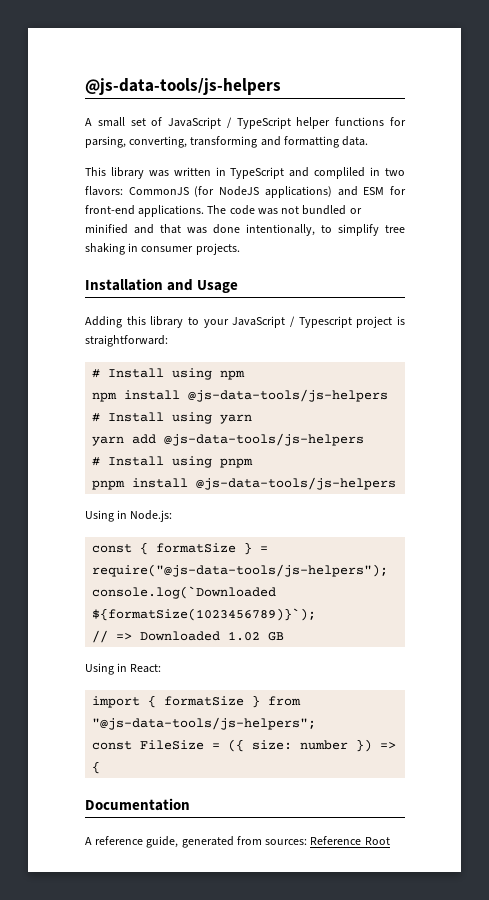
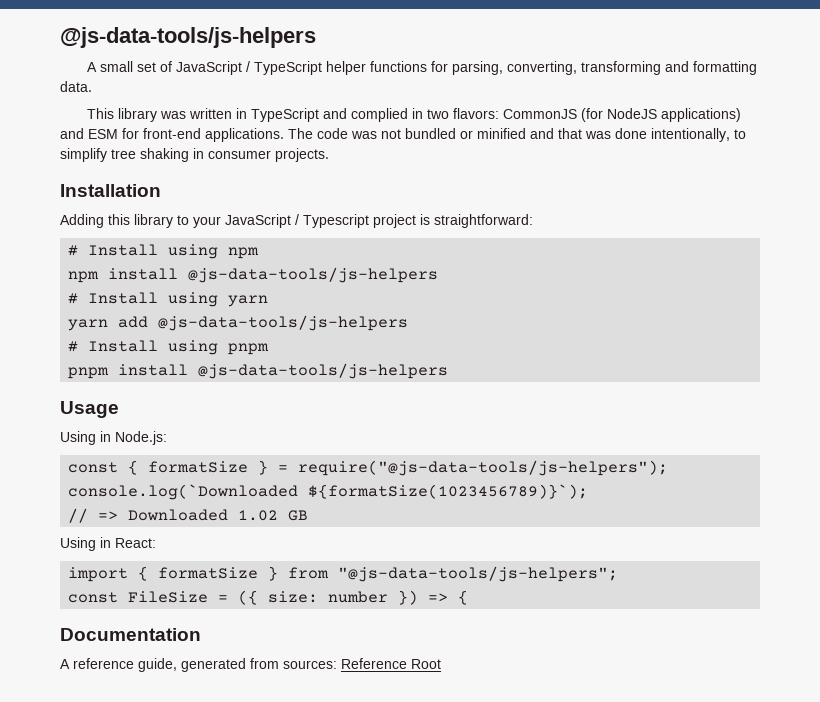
[314,167,366,179] compliled -> [351,108,409,122] complied
[167,279,239,293] and Usage -> (161, 190) none
(397, 483) none -> [60,401,119,418] // Usage

